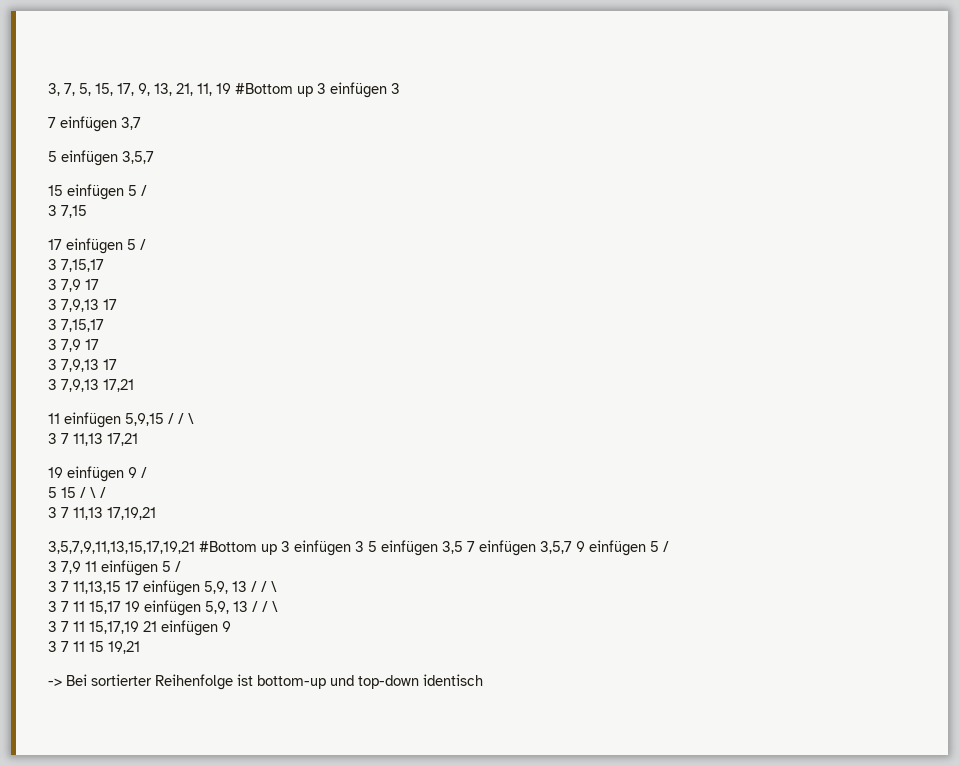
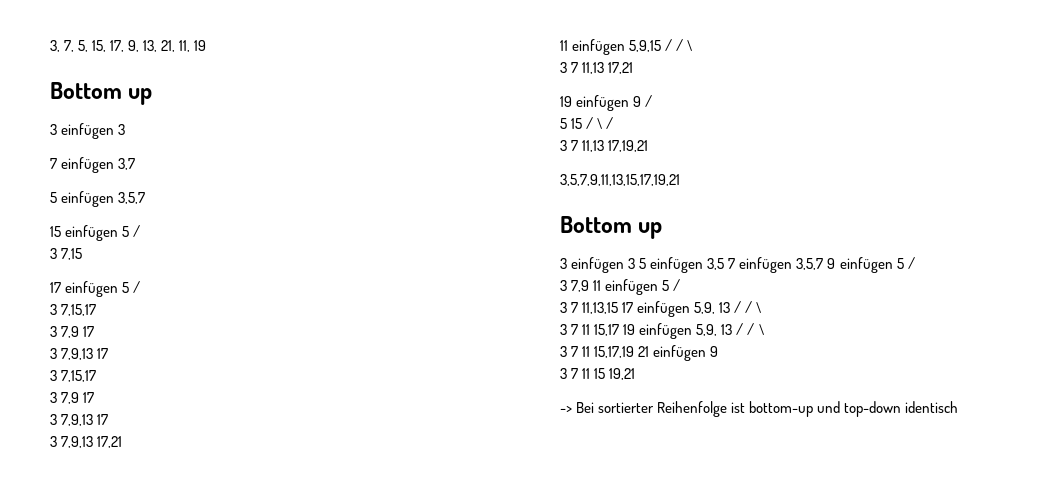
[235,83,313,97] #Bottom up -> [50,82,153,105] // Bottom up //
[199,541,277,555] #Bottom up -> [560,216,663,239] // Bottom up //

